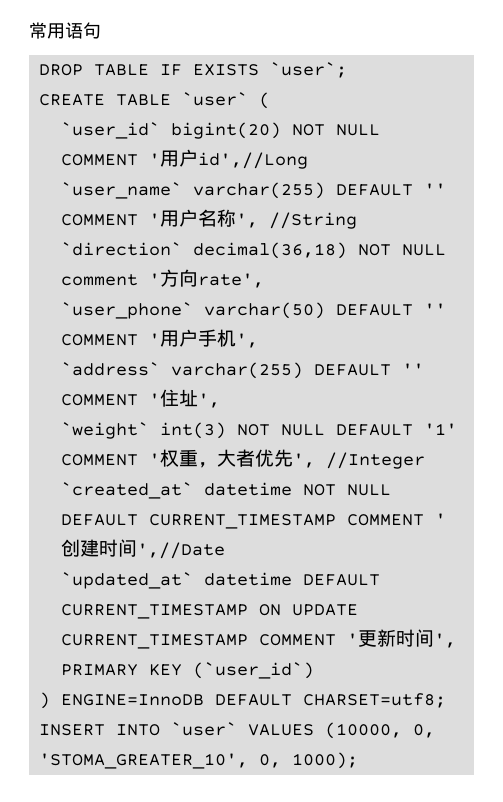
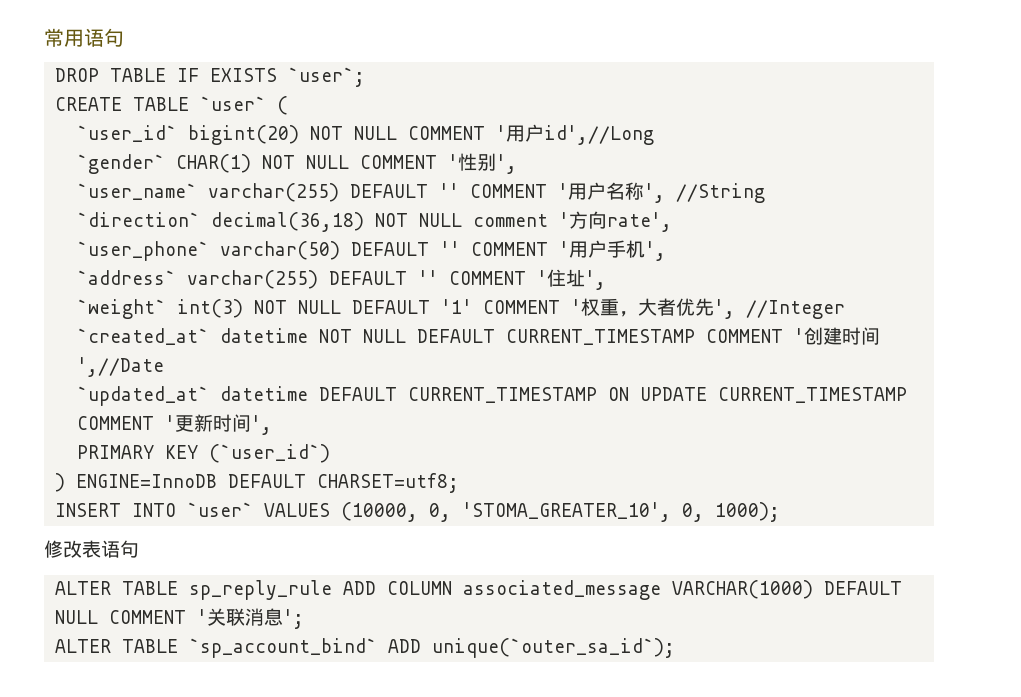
(308, 160) none -> [77,153,518,174] // `gender` CHAR(1) NOT NULL COMMENT '性别',
(358, 760) none -> [44,540,139,558] [55,580,903,600] [55,608,305,629] [55,638,676,658] // 修改表语句 // ALTER TABLE sp_reply_rule ADD COLUMN associated_message VARCHAR(1000) DEFAULT NULL COMMENT '关联消息'; // ALTER TABLE `sp_account_bind` ADD unique(`outer_sa_id`);

